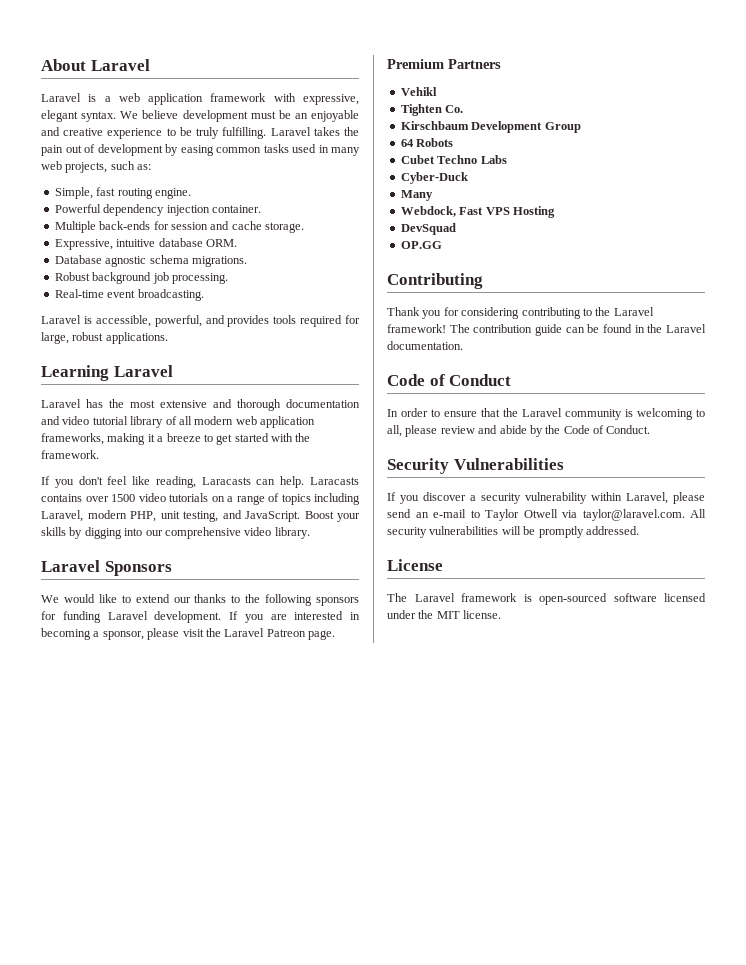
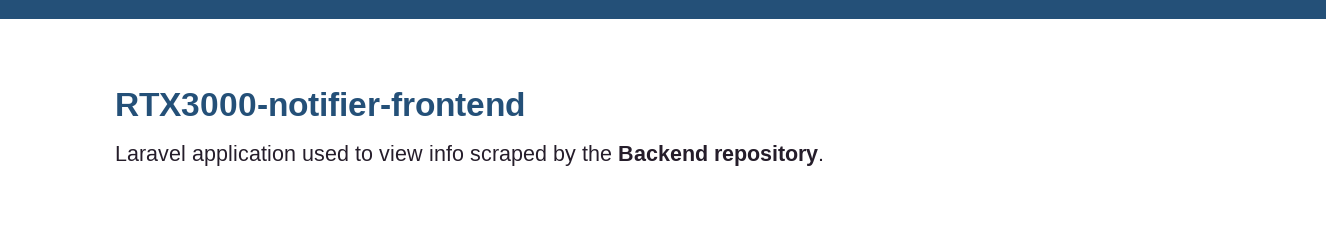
[41,59,150,71] [41,93,359,105] [41,110,359,122] [41,127,360,139] [41,144,360,156] [41,161,152,173] [54,187,191,199] [54,204,261,216] [54,221,304,233] [54,238,237,250] [54,255,247,267] [54,272,228,284] [54,289,204,301] [41,315,360,327] [41,332,168,344] [41,365,173,381] [41,399,360,411] [41,416,315,428] [41,433,311,445] [41,450,99,459] [41,476,359,488] [41,493,360,505] [41,510,360,522] [41,527,310,539] [41,560,172,576] [41,594,359,606] [41,611,360,623] [41,628,335,640] [387,59,501,69] [400,87,437,96] [400,104,464,116] [400,121,581,133] [400,138,454,147] [400,155,507,164] [400,172,468,184] [400,190,433,201] [400,206,555,218] [400,223,456,235] [400,241,442,249] [387,273,483,289] [387,307,654,319] [387,324,706,336] [387,341,463,350] [387,374,512,386] [387,408,705,420] [387,425,651,437] [387,458,564,474] [387,492,705,504] [387,509,706,521] [387,526,639,538] [387,559,443,571] [387,593,706,605] [387,610,502,619] About Laravel // Laravel is a web application framework with expressive, elegant syntax. We believe development must be an enjoyable and creative experience to be truly fulfilling. Laravel takes the pain out of development by easing common tasks used in many web projects, such as: // Simple, fast routing engine. // Powerful dependency injection container. // Multiple back-ends for session and cache storage. // Expressive, intuitive database ORM. // Database agnostic schema migrations. // Robust background job processing. // Real-time event broadcasting. // Laravel is accessible, powerful, and provides tools required for large, robust applications. // Learning Laravel // Laravel has the most extensive and thorough documentation and video tutorial library of all modern web application frameworks, making it a breeze to get started with the framework. // If you don't feel like reading, Laracasts can help. Laracasts contains over 1500 video tutorials on a range of topics including Laravel, modern PHP, unit testing, and JavaScript. Boost your skills by digging into our comprehensive video library. // Laravel Sponsors // We would like to extend our thanks to the following sponsors for funding Laravel development. If you are interested in becoming a sponsor, please visit the Laravel Patreon page. // Premium Partners // Vehikl // Tighten Co. // Kirschbaum Development Group // 64 Robots // Cubet Techno Labs // Cyber-Duck // Many // Webdock, Fast VPS Hosting // DevSquad // OP.GG // Contributing // Thank you for considering contributing to the Laravel framework! The contribution guide can be found in the Laravel documentation. // Code of Conduct // In order to ensure that the Laravel community is welcoming to all, please review and abide by the Code of Conduct. // Security Vulnerabilities // If you discover a security vulnerability within Laravel, please send an e-mail to Taylor Otwell via taylor@laravel.com. All security vulnerabilities will be promptly addressed. // License // The Laravel framework is open-sourced software licensed under the MIT license. -> [115,92,525,116] [115,145,824,166] RTX3000-notifier-frontend // Laravel application used to view info scraped by the Backend repository.

